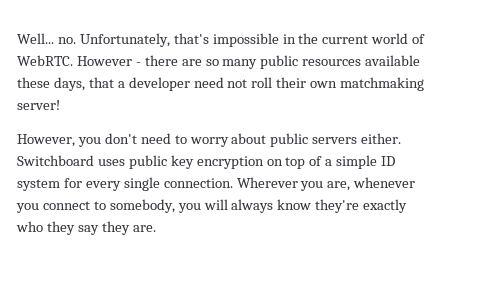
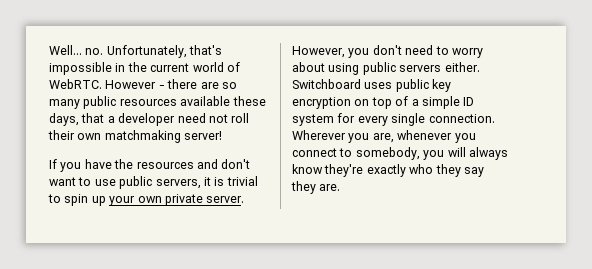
(60, 105) none -> [49,159,251,172] [49,176,258,189] [48,194,245,206] If you have the resources and don't want to use public servers, it is trivial to spin up your own private server.
(267, 138) none -> [328,63,360,75] using

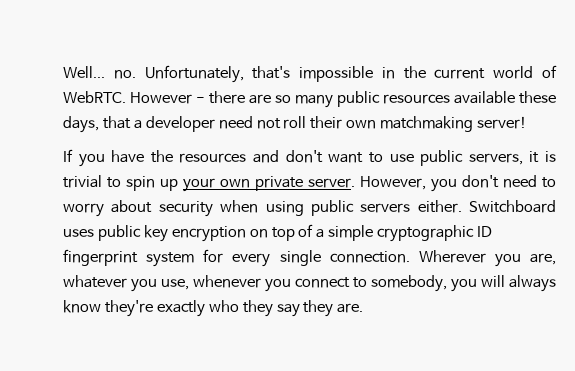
(325, 67) none -> [158,200,259,217] security when
[463,97,475,106] ID -> [377,225,493,242] [63,249,138,266] cryptographic ID fingerprint
(394, 138) none -> [63,275,189,292] whatever you use,

